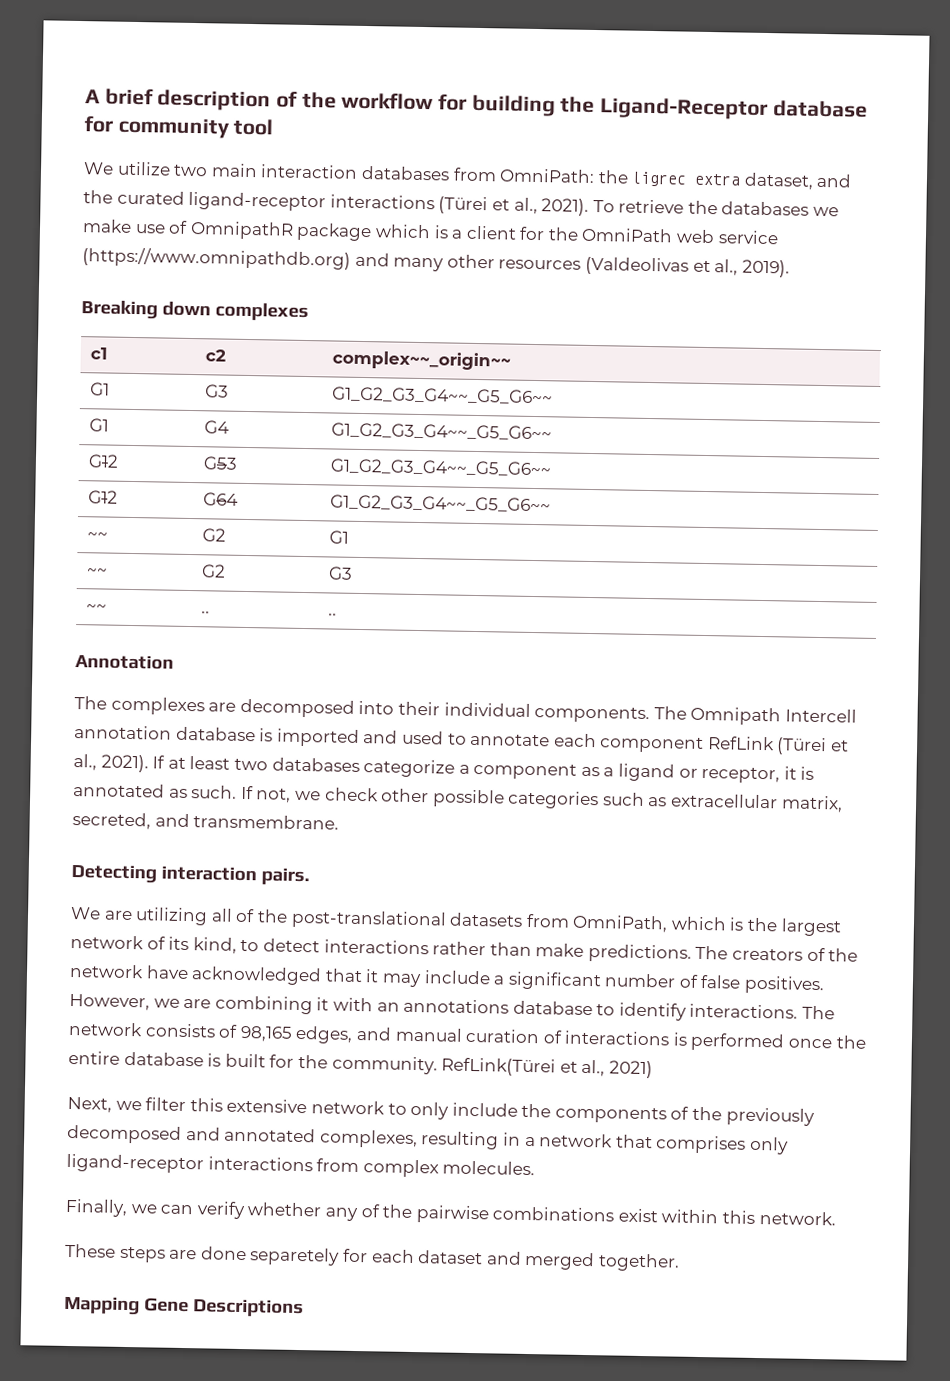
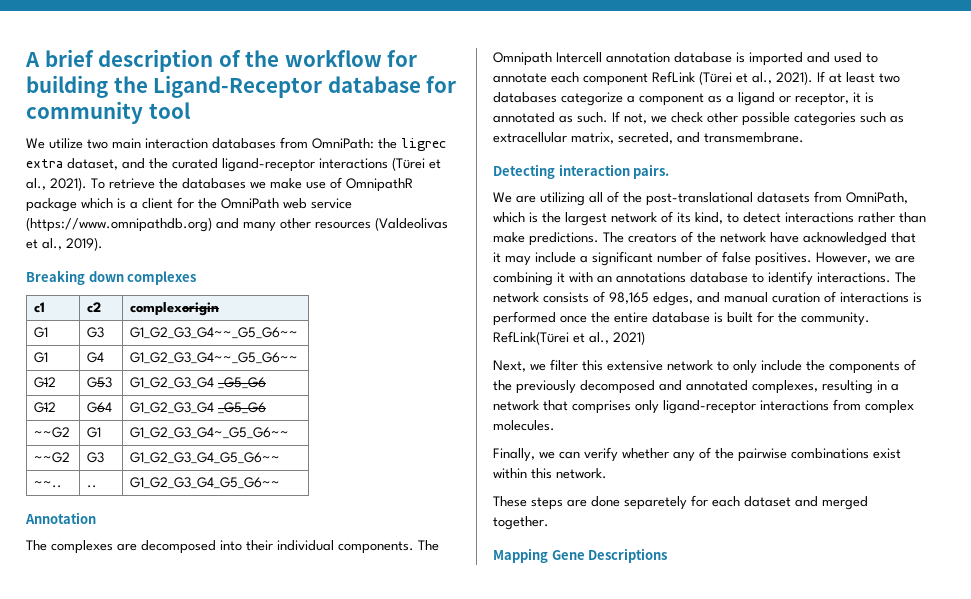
[331,350,511,371] complex~~_origin~~ -> [130,302,220,316] complexorigin
[329,458,551,477] G1_G2_G3_G4~~_G5_G6~~ -> [130,377,267,389] G1_G2_G3_G4 _G5_G6
[329,494,551,513] [86,532,108,540] [201,528,226,542] [328,530,349,544] [85,568,108,576] [200,564,226,578] [327,566,353,580] [85,604,107,612] G1_G2_G3_G4~~_G5_G6~~ // ~~ | G2 | G1 // ~~ | G2 | G3 // ~~ -> [130,402,267,414] [34,427,71,438] [87,427,102,438] [130,427,290,439] [34,452,71,463] [87,452,105,463] [130,452,281,464] [34,481,63,488] G1_G2_G3_G4 _G5_G6 // ~~G2 | G1 | G1_G2_G3_G4~_G5_G6~~ // ~~G2 | G3 | G1_G2_G3_G4_G5_G6~~ // ~~..
[327,613,337,616] .. -> [130,477,281,489] G1_G2_G3_G4_G5_G6~~

